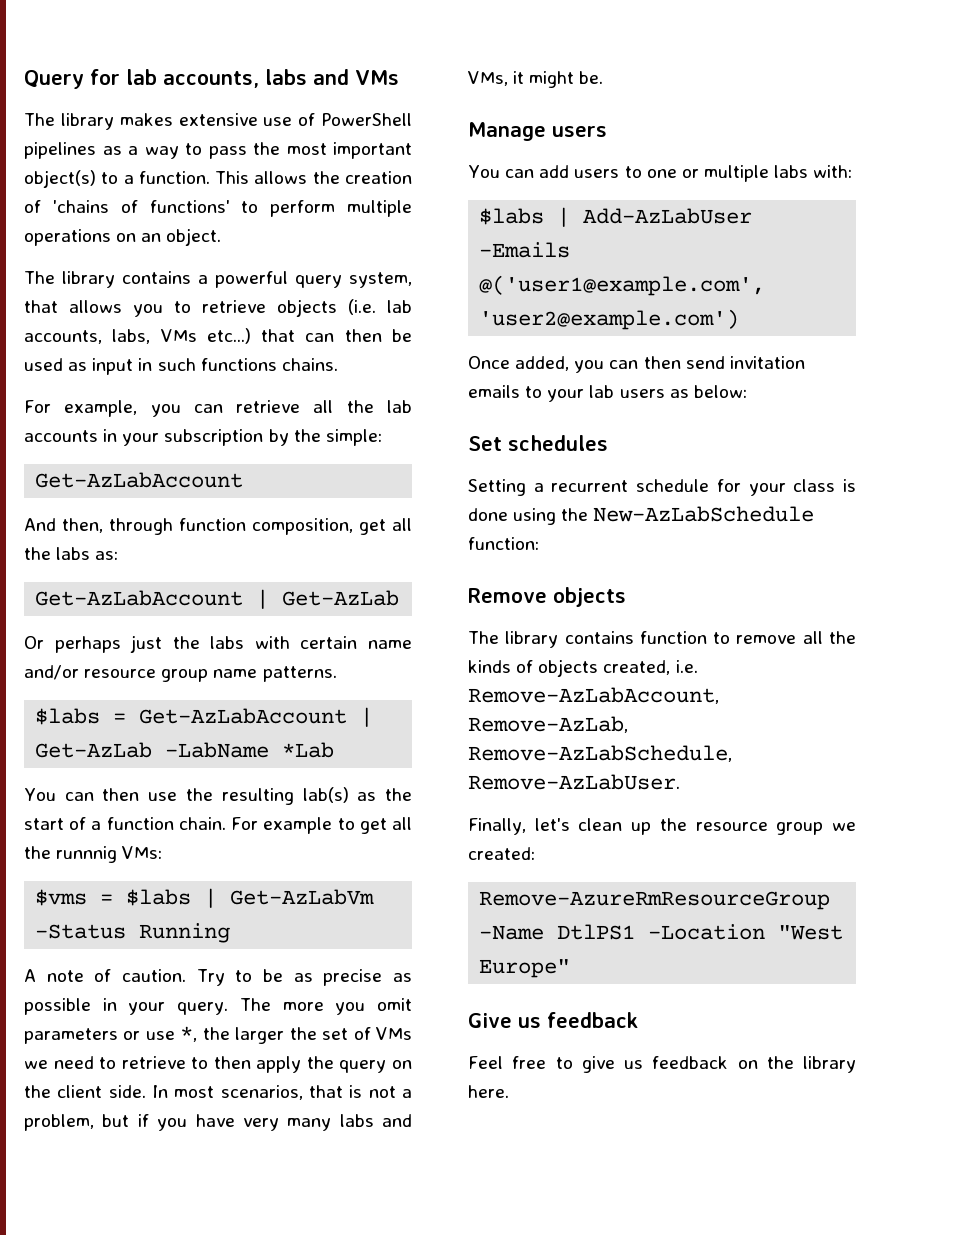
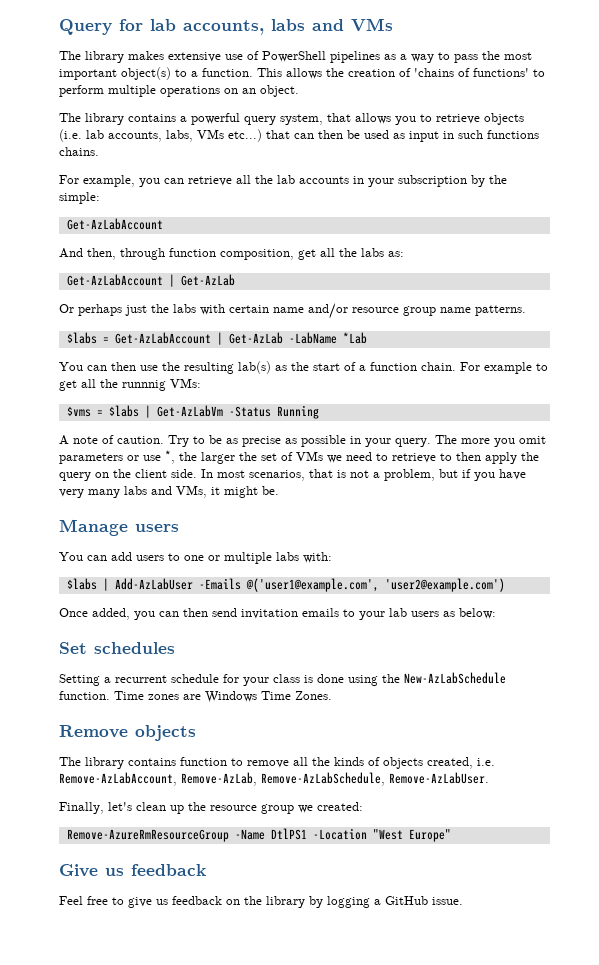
[468,537,539,550] function: -> [59,691,332,703] function. Time zones are Windows Time Zones.
[468,1085,509,1098] here. -> [309,896,463,908] by logging a GitHub issue.

